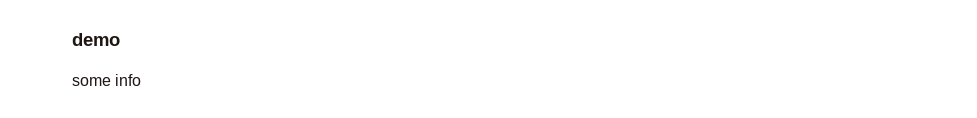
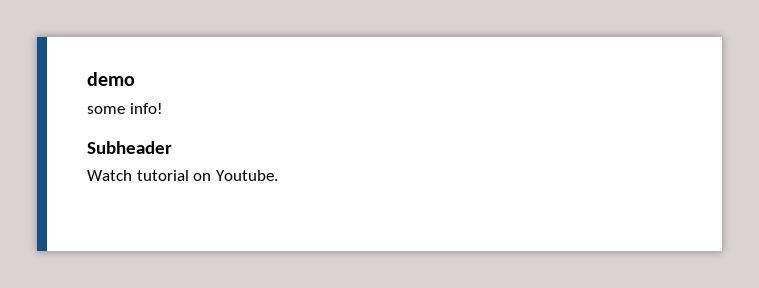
[115,74,142,86] info -> [129,103,163,114] [87,141,172,154] [87,170,278,181] info! // Subheader // Watch tutorial on Youtube.

